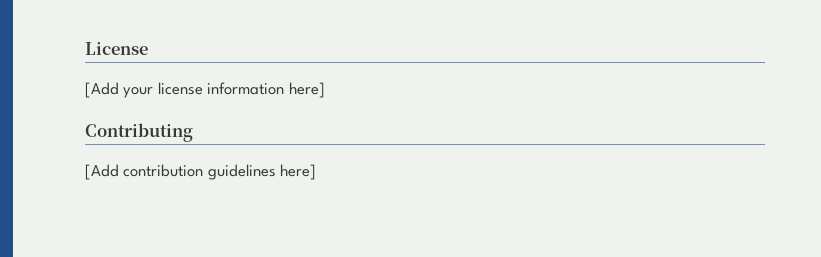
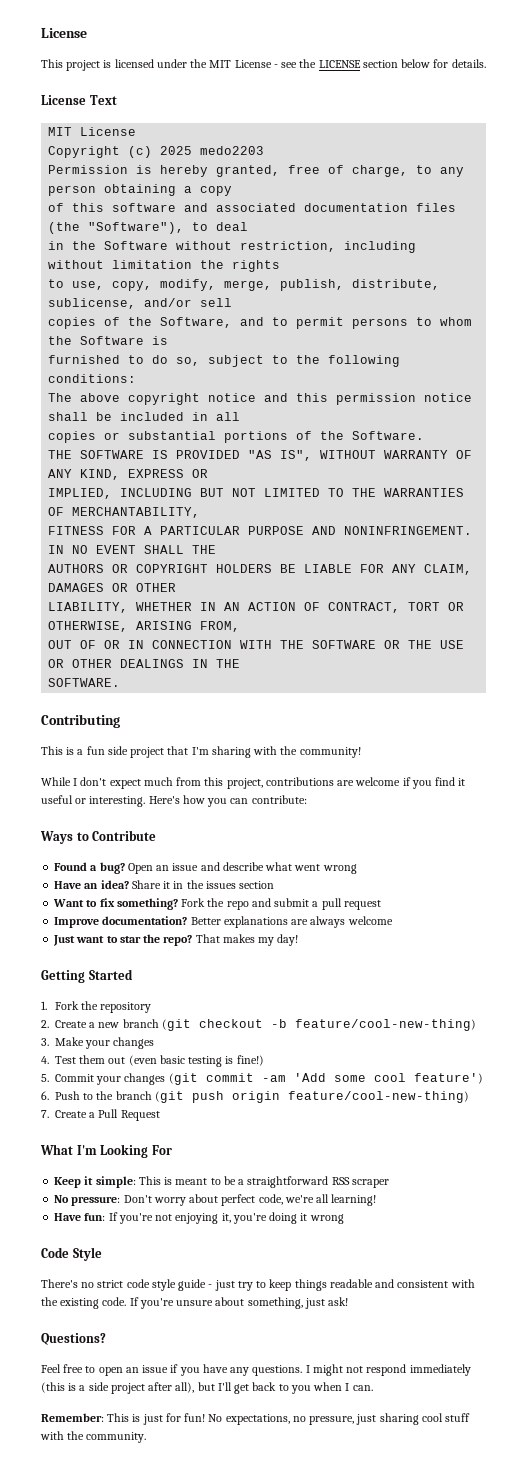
[85,42,148,55] [85,82,325,98] [85,123,193,142] [85,164,317,180] License // [Add your license information here] // Contributing // [Add contribution guidelines here] -> [41,28,87,38] [41,59,486,71] [41,95,117,105] [48,127,137,136] [48,146,265,158] [48,165,465,177] [48,184,233,196] [48,203,457,212] [48,222,249,234] [48,241,417,253] [48,260,281,272] [48,279,441,291] [48,298,233,309] [48,317,473,329] [48,336,169,345] [48,355,401,367] [48,374,137,383] [48,393,473,405] [48,412,241,421] [48,431,425,443] [48,450,473,461] [48,469,209,480] [48,488,465,499] [48,507,201,518] [48,526,473,535] [48,545,217,554] [48,564,473,575] [48,583,177,592] [48,602,465,613] [48,621,241,632] [48,640,465,649] [48,659,241,668] [48,678,121,687] [41,714,120,728] [41,746,361,758] [41,777,466,789] [41,795,307,807] [40,830,157,844] [54,862,357,874] [54,880,275,889] [53,898,381,910] [54,916,393,928] [53,934,299,946] [41,969,133,983] [41,1001,152,1013] [41,1019,476,1031] [41,1037,155,1049] [41,1055,264,1067] [41,1073,483,1085] [41,1091,469,1103] [41,1109,160,1121] [40,1144,172,1158] [54,1176,389,1188] [54,1194,377,1206] [54,1212,344,1224] [41,1247,102,1261] [41,1279,475,1291] [41,1297,349,1309] [41,1333,106,1345] [41,1364,471,1376] [41,1382,373,1394] [41,1413,471,1425] [40,1431,147,1443] License // This project is licensed under the MIT License - see the LICENSE section below for details. // License Text // MIT License // Copyright (c) 2025 medo2203 // Permission is hereby granted, free of charge, to any person obtaining a copy // of this software and associated documentation files (the "Software"), to deal // in the Software without restriction, including without limitation the rights // to use, copy, modify, merge, publish, distribute, sublicense, and/or sell // copies of the Software, and to permit persons to whom the Software is // furnished to do so, subject to the following conditions: // The above copyright notice and this permission notice shall be included in all // copies or substantial portions of the Software. // THE SOFTWARE IS PROVIDED "AS IS", WITHOUT WARRANTY OF ANY KIND, EXPRESS OR // IMPLIED, INCLUDING BUT NOT LIMITED TO THE WARRANTIES OF MERCHANTABILITY, // FITNESS FOR A PARTICULAR PURPOSE AND NONINFRINGEMENT. IN NO EVENT SHALL THE // AUTHORS OR COPYRIGHT HOLDERS BE LIABLE FOR ANY CLAIM, DAMAGES OR OTHER // LIABILITY, WHETHER IN AN ACTION OF CONTRACT, TORT OR OTHERWISE, ARISING FROM, // OUT OF OR IN CONNECTION WITH THE SOFTWARE OR THE USE OR OTHER DEALINGS IN THE // SOFTWARE. // Contributing // This is a fun side project that I'm sharing with the community! // While I don't expect much from this project, contributions are welcome if you find it useful or interesting. Here's how you can contribute: // Ways to Contribute // Found a bug? Open an issue and describe what went wrong // Have an idea? Share it in the issues section // Want to fix something? Fork the repo and submit a pull request // Improve documentation? Better explanations are always welcome // Just want to star the repo? That makes my day! // Getting Started // 1. Fork the repository // 2. Create a new branch (git checkout -b feature/cool-new-thing) // 3. Make your changes // 4. Test them out (even basic testing is fine!) // 5. Commit your changes (git commit -am 'Add some cool feature') // 6. Push to the branch (git push origin feature/cool-new-thing) // 7. Create a Pull Request // What I'm Looking For // Keep it simple: This is meant to be a straightforward RSS scraper // No pressure: Don't worry about perfect code, we're all learning! // Have fun: If you're not enjoying it, you're doing it wrong // Code Style // There's no strict code style guide - just try to keep things readable and consistent with the existing code. If you're unsure about something, just ask! // Questions? // Feel free to open an issue if you have any questions. I might not respond immediately (this is a side project after all), but I'll get back to you when I can. // Remember: This is just for fun! No expectations, no pressure, just sharing cool stuff with the community.

